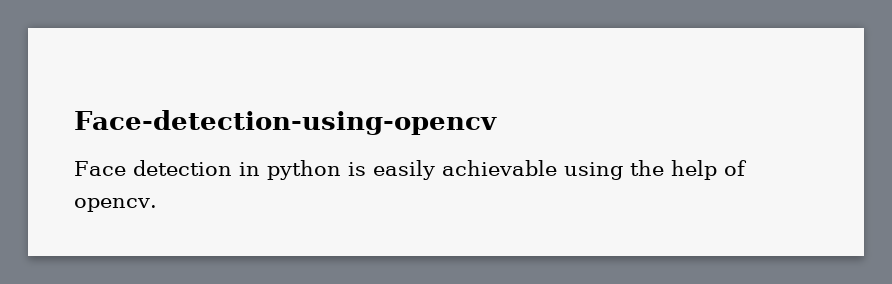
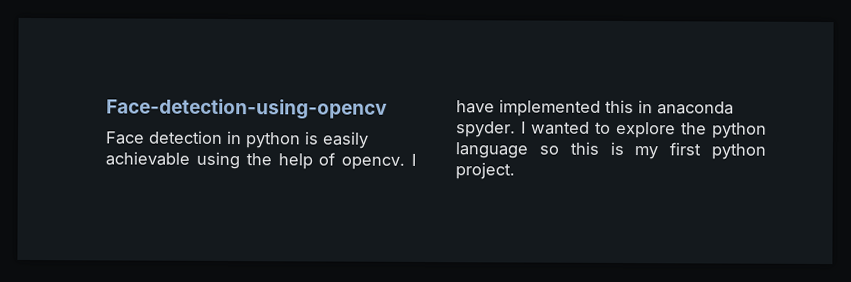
(157, 205) none -> [411,153,416,166] [456,99,734,117] [456,121,767,139] [455,141,766,160] [455,162,515,180] I have implemented this in anaconda spyder. I wanted to explore the python language so this is my first python project.

